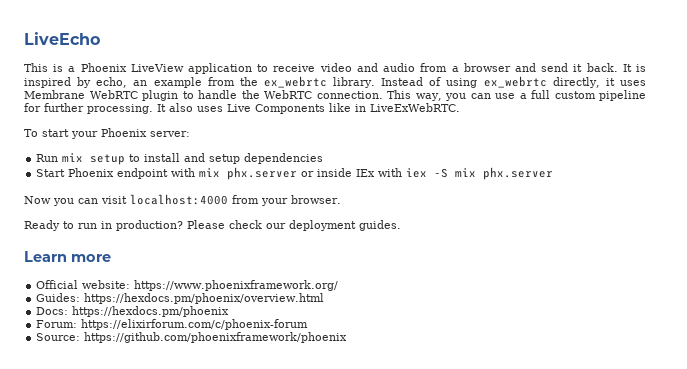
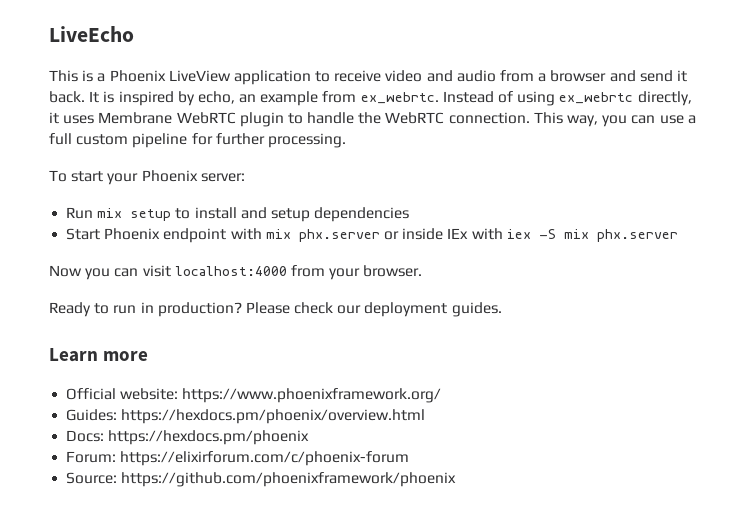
[239,76,376,88] the ex_webrtc library. -> [360,92,439,104] ex_webrtc.
[157,103,460,114] It also uses Live Components like in LiveExWebRTC. -> (346, 140) none

